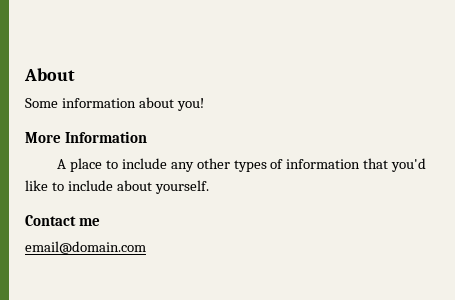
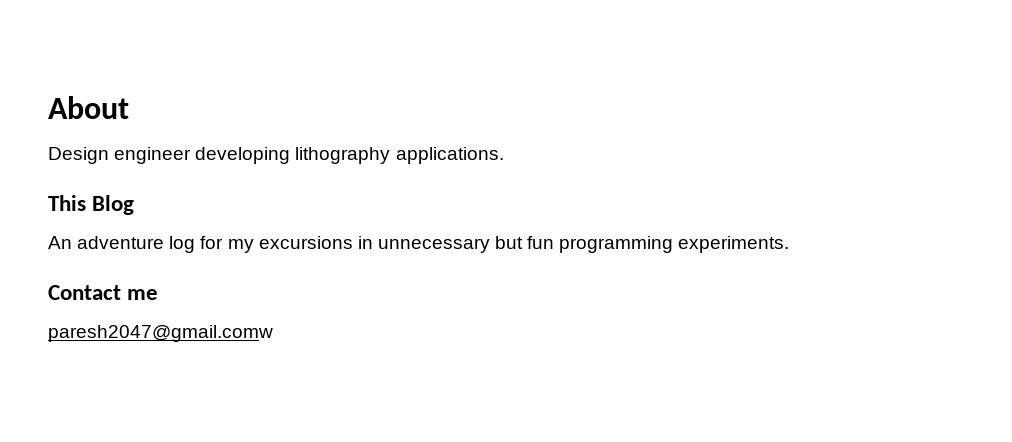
[25,97,204,111] [25,131,148,143] [57,158,427,172] [25,180,209,194] Some information about you! // More Information // A place to include any other types of information that you'd like to include about yourself. -> [48,147,504,164] [48,195,135,215] [48,236,790,253] Design engineer developing lithography applications. // This Blog // An adventure log for my excursions in unnecessary but fun programming experiments.
[25,241,146,254] email@domain.com -> [48,325,273,342] paresh2047@gmail.comw

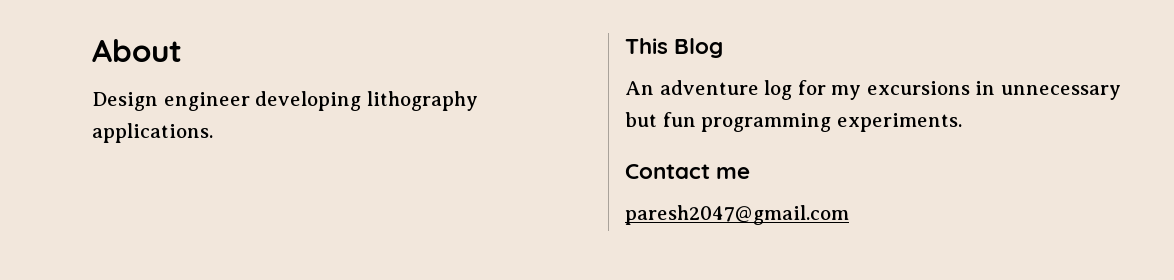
[48,325,273,342] paresh2047@gmail.comw -> [625,205,849,225] paresh2047@gmail.com

